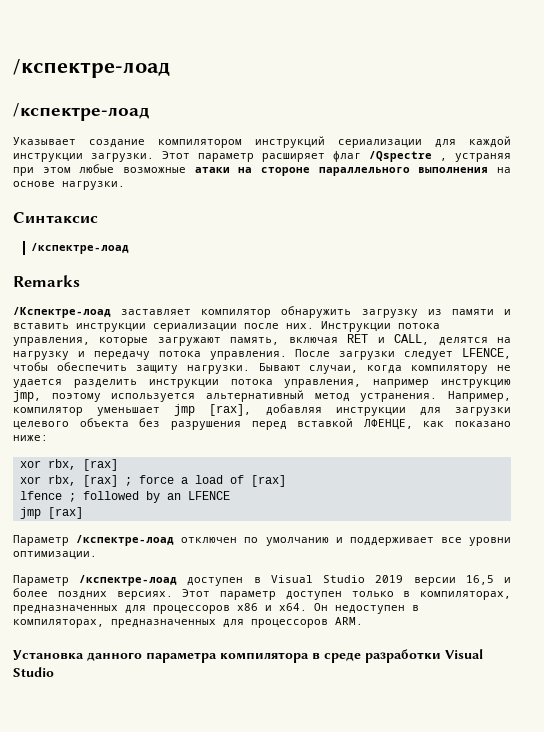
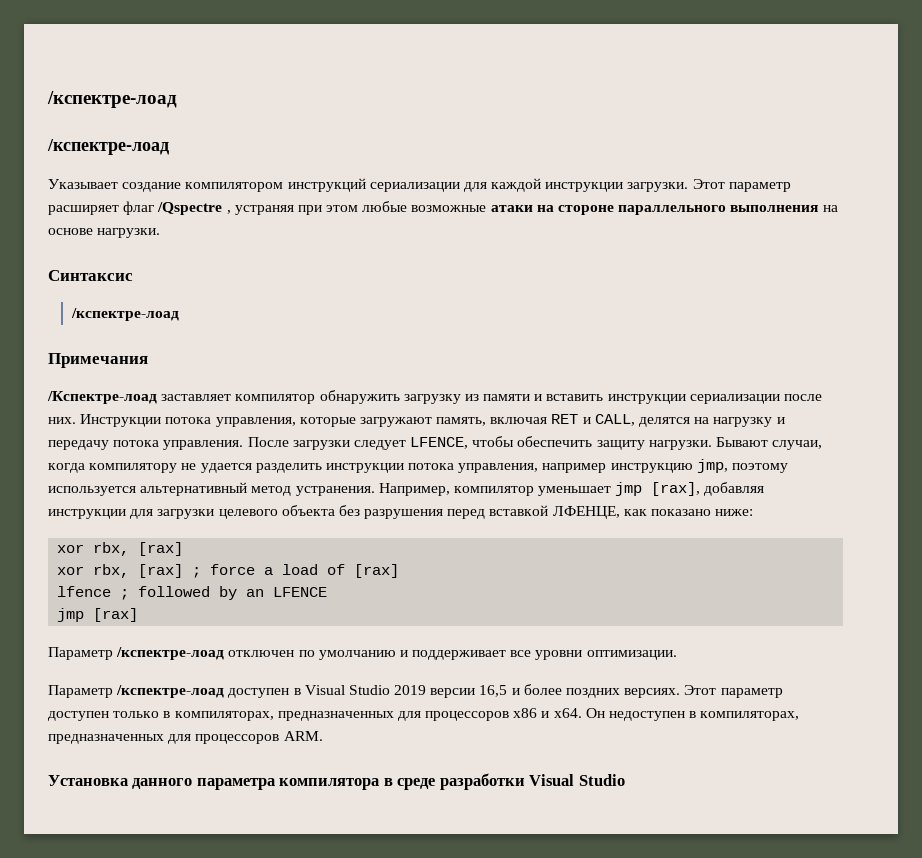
[13,275,80,287] Remarks -> [48,353,148,368] Примечания

